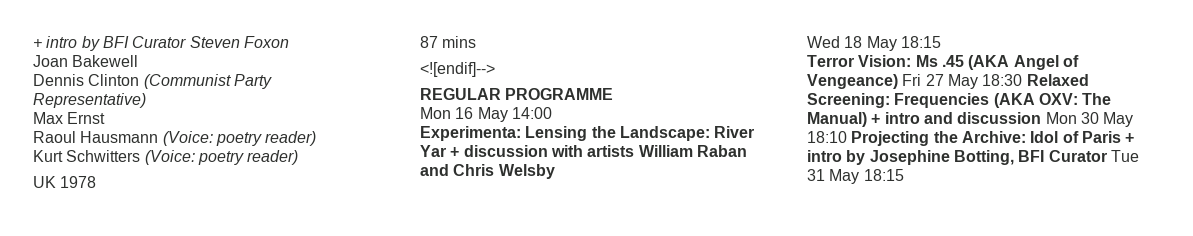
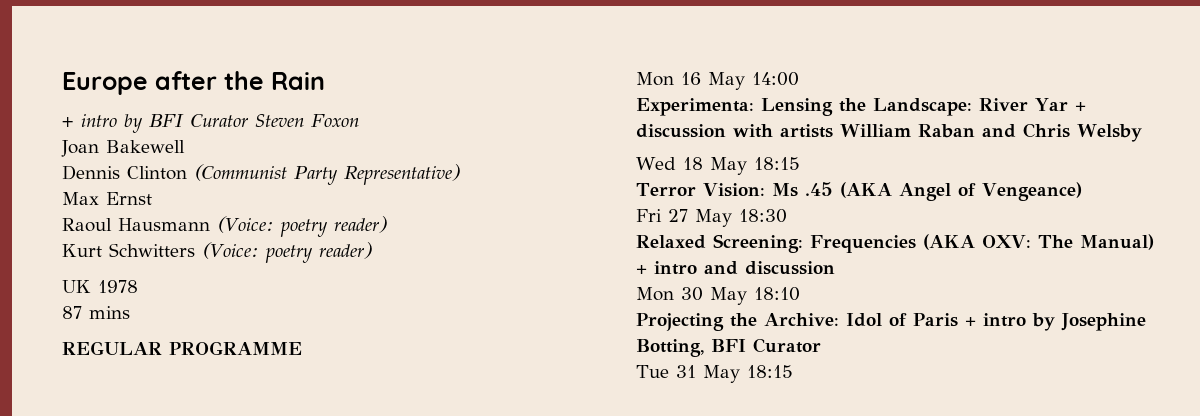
(33, 43) none -> [62,71,325,95] Europe after the Rain //
[420,62,495,77] // <![endif]--> -> (130, 312) none
(898, 81) none -> (1082, 191) //
(1023, 80) none -> (787, 216) //
(1042, 118) none -> (835, 268) //
(847, 137) none -> (800, 294) //
(1107, 156) none -> (821, 345) //

